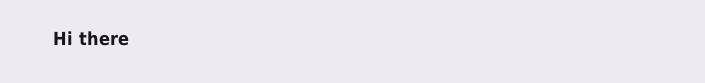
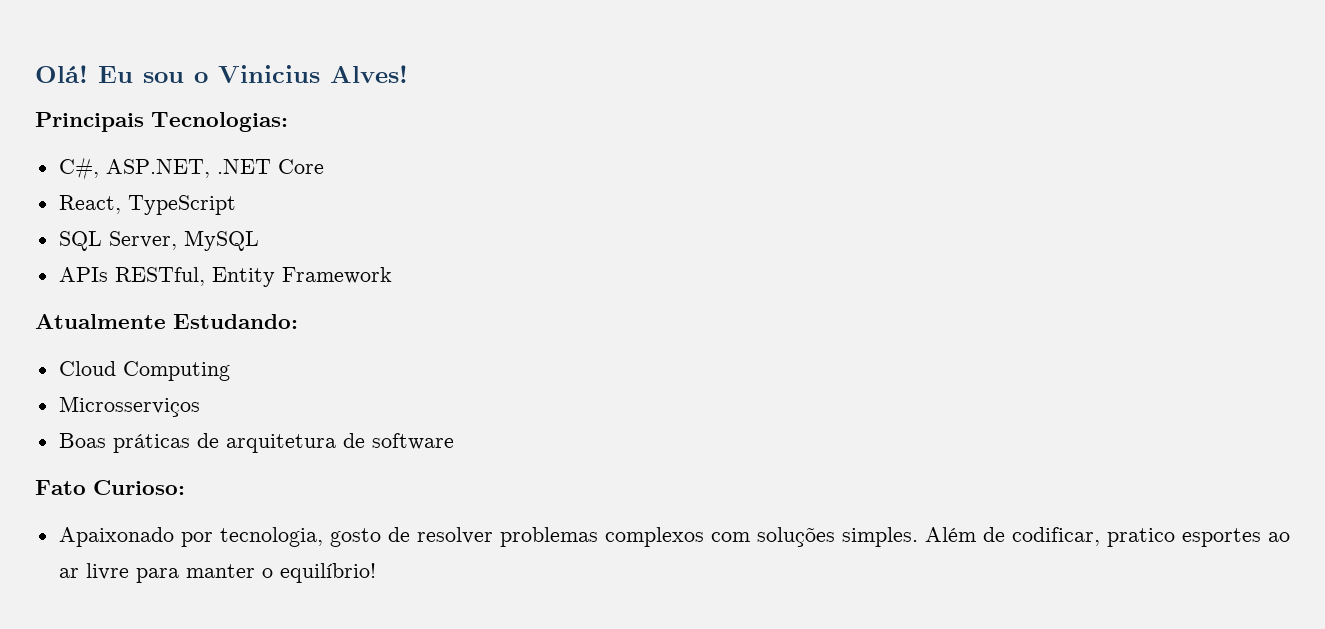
[53,31,129,46] Hi there -> [35,65,408,83] [35,112,288,132] [58,157,324,180] [58,195,236,215] [58,230,259,251] [58,267,392,287] [35,314,298,329] [58,361,230,381] [58,396,200,417] [58,433,454,453] [35,480,185,495] [58,527,1290,547] [58,563,376,583] Olá! Eu sou o Vinicius Alves! // Principais Tecnologias: // C#, ASP.NET, .NET Core // React, TypeScript // SQL Server, MySQL // APIs RESTful, Entity Framework // Atualmente Estudando: // Cloud Computing // Microsserviços // Boas práticas de arquitetura de software // Fato Curioso: // Apaixonado por tecnologia, gosto de resolver problemas complexos com soluções simples. Além de codificar, pratico esportes ao ar livre para manter o equilíbrio!

